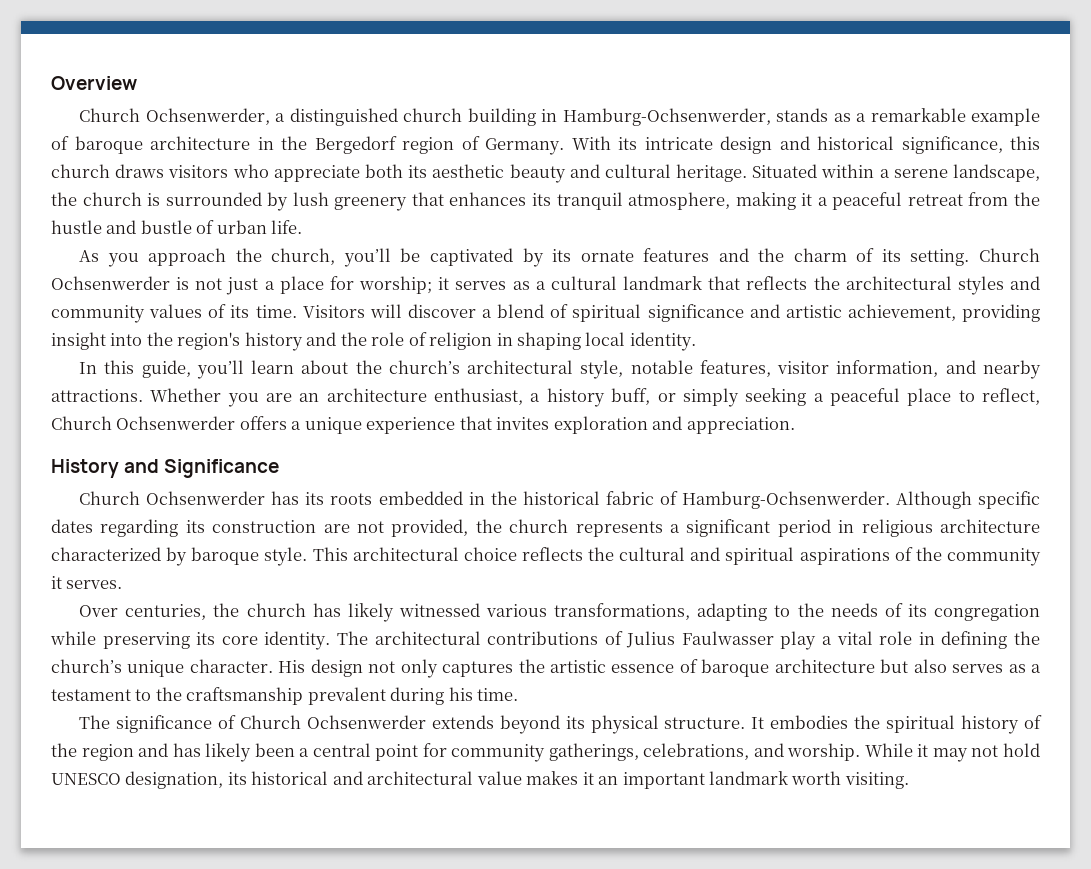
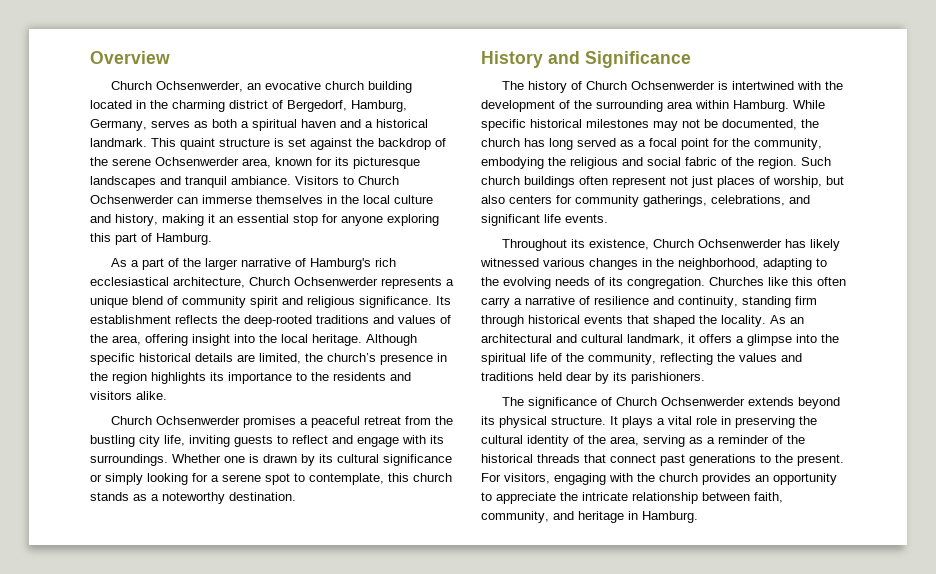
[275,108,1040,126] [51,136,1040,155] [51,164,1040,183] [51,192,813,211] a distinguished church building in Hamburg-Ochsenwerder, stands as a remarkable example of baroque architecture in the Bergedorf region of Germany. With its intricate design and historical significance, this church draws visitors who appreciate both its aesthetic beauty and cultural heritage. Situated within a serene landscape, the church is surrounded by lush greenery that enhances its tranquil atmosphere, making it -> [246,81,412,93] [90,100,407,112] [90,119,428,131] [90,138,446,150] [90,157,420,169] [90,176,399,188] [90,195,433,204] [90,214,439,226] [90,233,212,245] [110,258,396,270] [90,277,454,289] [90,296,451,308] [90,315,451,327] [90,334,417,346] [90,353,447,365] [90,372,411,384] [90,391,167,400] [110,416,296,428] an evocative church building located in the charming district of Bergedorf, Hamburg, Germany, serves as both a spiritual haven and a historical landmark. This quaint structure is set against the backdrop of the serene Ochsenwerder area, known for its picturesque landscapes and tranquil ambiance. Visitors to Church Ochsenwerder can immerse themselves in the local culture and history, making it an essential stop for anyone exploring this part of Hamburg. // As a part of the larger narrative of Hamburg's rich ecclesiastical architecture, Church Ochsenwerder represents a unique blend of community spirit and religious significance. Its establishment reflects the deep-rooted traditions and values of the area, offering insight into the local heritage. Although specific historical details are limited, the church’s presence in the region highlights its importance to the residents and visitors alike. // Church Ochsenwerder promises
[51,220,303,234] [79,248,1041,267] [51,276,1040,295] [51,304,1040,323] [51,332,696,351] [79,360,1042,379] [51,388,1041,407] [51,416,795,434] [51,459,280,478] [79,491,1040,509] [51,519,1040,537] [51,547,1041,566] [51,576,123,589] [79,603,691,622] hustle and bustle of urban life. // As you approach the church, you’ll be captivated by its ornate features and the charm of its setting. Church Ochsenwerder is not just a place for worship; it serves as a cultural landmark that reflects the architectural styles and community values of its time. Visitors will discover a blend of spiritual significance and artistic achievement, providing insight into the region's history and the role of religion in shaping local identity. // In this guide, you’ll learn about the church’s architectural style, notable features, visitor information, and nearby attractions. Whether you are an architecture enthusiast, a history buff, or simply seeking a peaceful place to reflect, Church Ochsenwerder offers a unique experience that invites exploration and appreciation. // History and Significance // Church Ochsenwerder has its roots embedded in the historical fabric of Hamburg-Ochsenwerder. Although specific dates regarding its construction are not provided, the church represents a significant period in religious architecture characterized by baroque style. This architectural choice reflects the cultural and spiritual aspirations of the community it serves. // Over centuries, the church has likely witnessed various transformations, -> [90,435,444,447] [90,454,452,466] [90,473,452,485] [90,492,296,504] [481,51,691,68] [501,81,843,93] [481,100,825,112] [481,119,819,131] [481,138,822,150] [481,157,831,169] [481,176,844,188] [481,195,810,207] [481,214,608,226] [501,239,840,251] [480,258,759,270] bustling city life, inviting guests to reflect and engage with its surroundings. Whether one is drawn by its cultural significance or simply looking for a serene spot to contemplate, this church stands as a noteworthy destination. // History and Significance // The history of Church Ochsenwerder is intertwined with the development of the surrounding area within Hamburg. While specific historical milestones may not be documented, the church has long served as a focal point for the community, embodying the religious and social fabric of the region. Such church buildings often represent not just places of worship, but also centers for community gatherings, celebrations, and significant life events. // Throughout its existence, Church Ochsenwerder has likely witnessed various changes in the neighborhood,
(824, 610) none -> [503,277,551,289] evolving
[934,604,1041,621] [50,631,1041,650] [51,659,1042,678] [51,687,519,705] congregation while preserving its core identity. The architectural contributions of Julius Faulwasser play a vital role in defining the church’s unique character. His design not only captures the artistic essence of baroque architecture but also serves as a testament to the craftsmanship prevalent during his time. -> [627,277,846,289] [481,296,817,308] [481,315,804,327] [481,334,839,346] [481,353,802,365] [481,372,705,384] congregation. Churches like this often carry a narrative of resilience and continuity, standing firm through historical events that shaped the locality. As an architectural and cultural landmark, it offers a glimpse into the spiritual life of the community, reflecting the values and traditions held dear by its parishioners.
[770,715,1042,734] [51,743,1040,762] [51,771,909,789] embodies the spiritual history of the region and has likely been a central point for community gatherings, celebrations, and worship. While it may not hold UNESCO designation, its historical and architectural value makes it an important landmark worth visiting. -> [622,416,817,428] [481,435,805,447] [481,454,844,466] [481,473,837,485] [481,492,783,504] [481,511,698,523] plays a vital role in preserving the cultural identity of the area, serving as a reminder of the historical threads that connect past generations to the present. For visitors, engaging with the church provides an opportunity to appreciate the intricate relationship between faith, community, and heritage in Hamburg.

